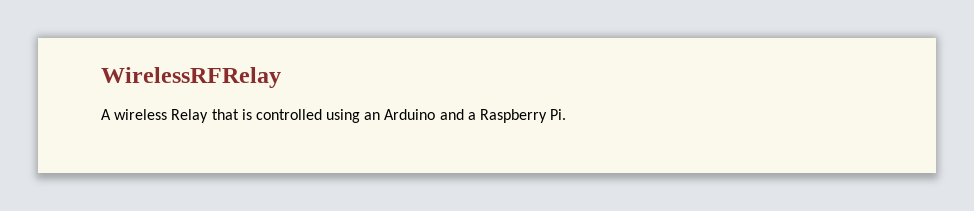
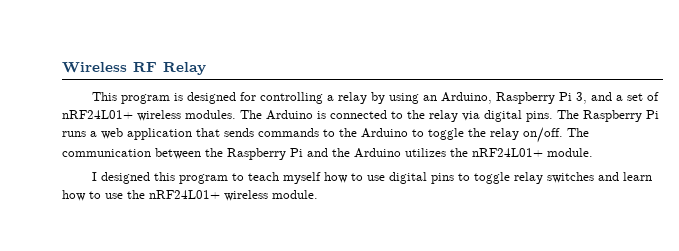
[101,67,281,88] [101,109,567,123] WirelessRFRelay // A wireless Relay that is controlled using an Arduino and a Raspberry Pi. -> [62,62,206,75] [91,92,659,104] [62,110,659,122] [62,127,589,143] [62,148,593,160] [91,172,652,184] [62,190,318,201] Wireless RF Relay // This program is designed for controlling a relay by using an Arduino, Raspberry Pi 3, and a set of nRF24L01+ wireless modules. The Arduino is connected to the relay via digital pins. The Raspberry Pi runs a web application that sends commands to the Arduino to toggle the relay on/off. The communication between the Raspberry Pi and the Arduino utilizes the nRF24L01+ module. // I designed this program to teach myself how to use digital pins to toggle relay switches and learn how to use the nRF24L01+ wireless module.

